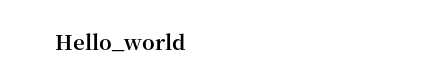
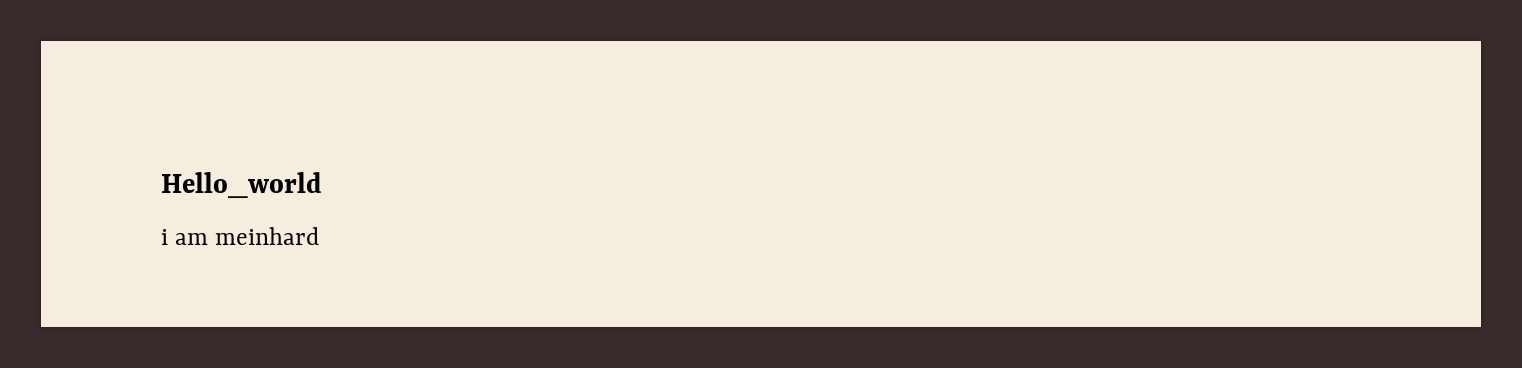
(185, 42) none -> [161,227,320,245] // i am meinhard

